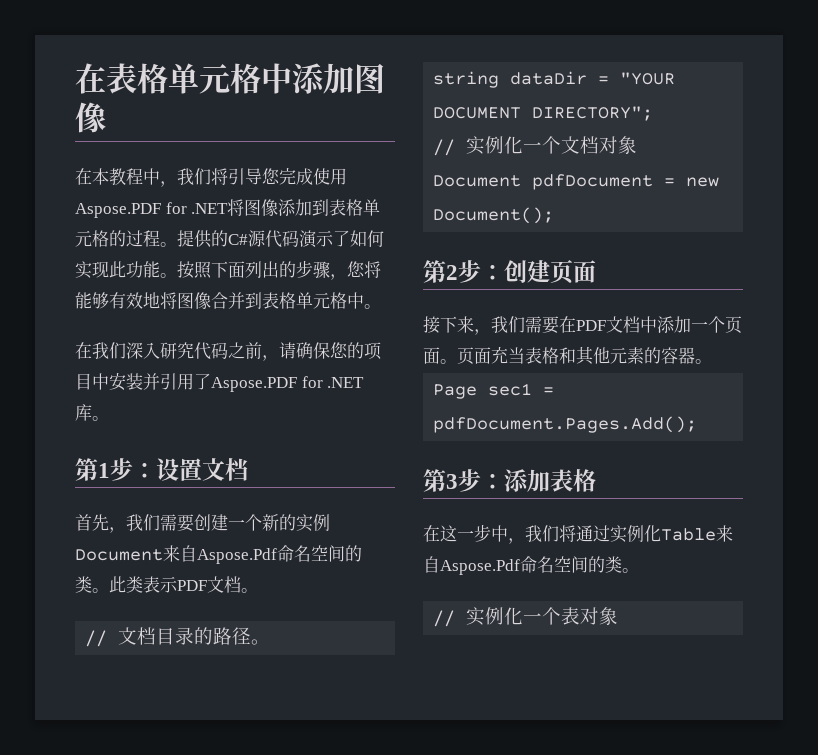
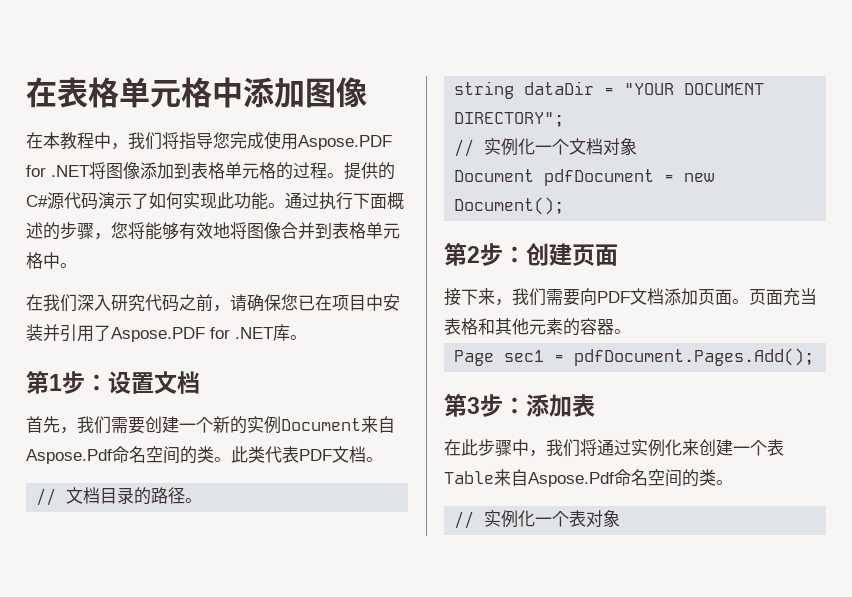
[228,168,245,185] 引 -> [179,132,196,150] 指
[177,261,279,279] 按照下面列出 -> [285,192,404,210] [26,222,43,239] 通过执行下面概述
[347,342,364,359] 的 -> [298,294,332,311] 已在
[143,576,178,593] 表示 -> [265,446,299,463] 代表
[559,316,725,333] 在PDF文档中添加一个 -> [580,288,698,305] 向PDF文档添加
[573,469,596,492] [423,524,491,542] 格 // 在这一步 -> [444,439,512,457] // 在此步骤
(661, 533) none -> [682,439,784,457] 来创建一个表

